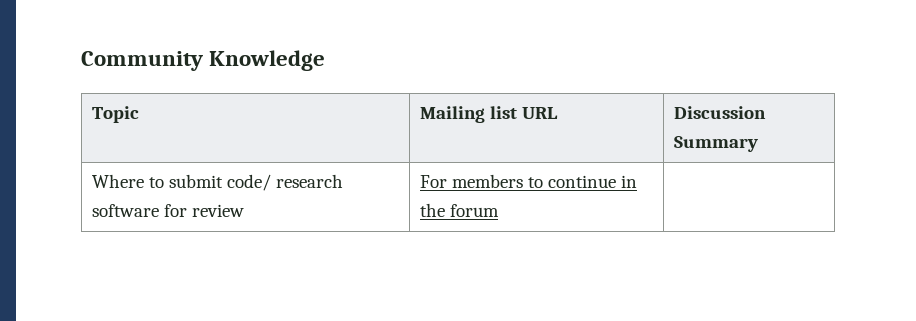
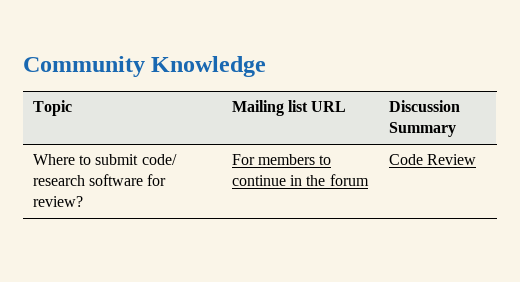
[191,204,244,217] review -> [32,196,83,207] review?
(499, 210) none -> [388,154,477,165] Code Review

